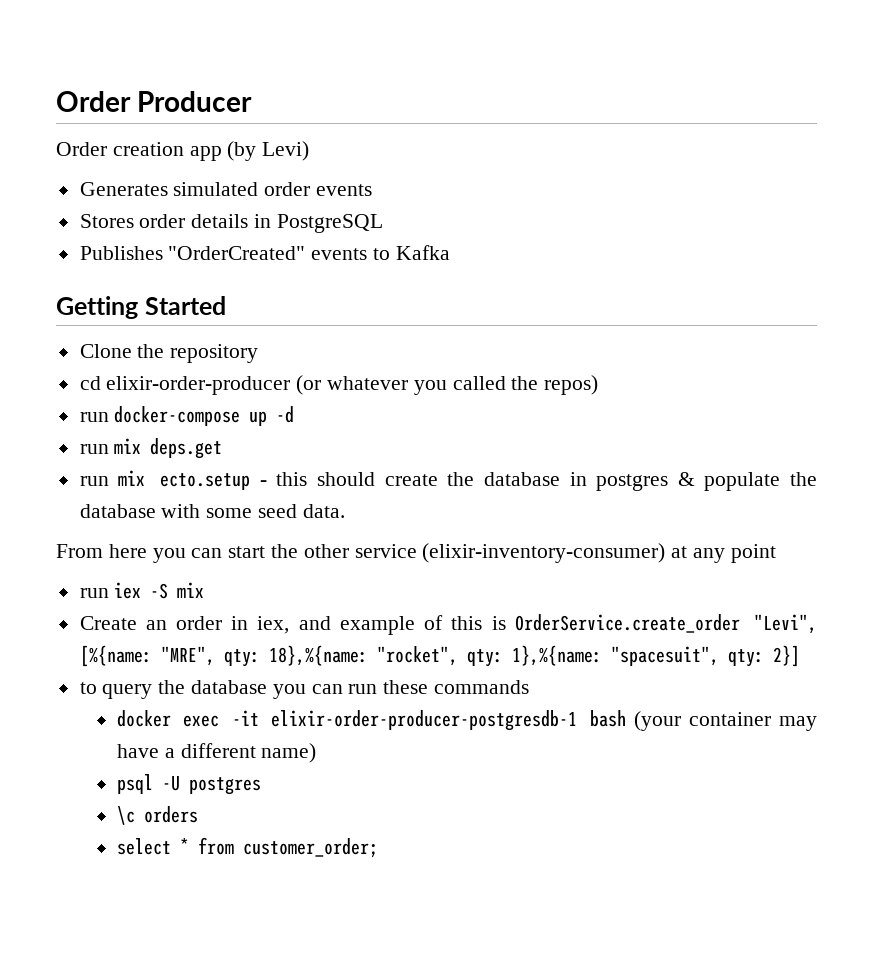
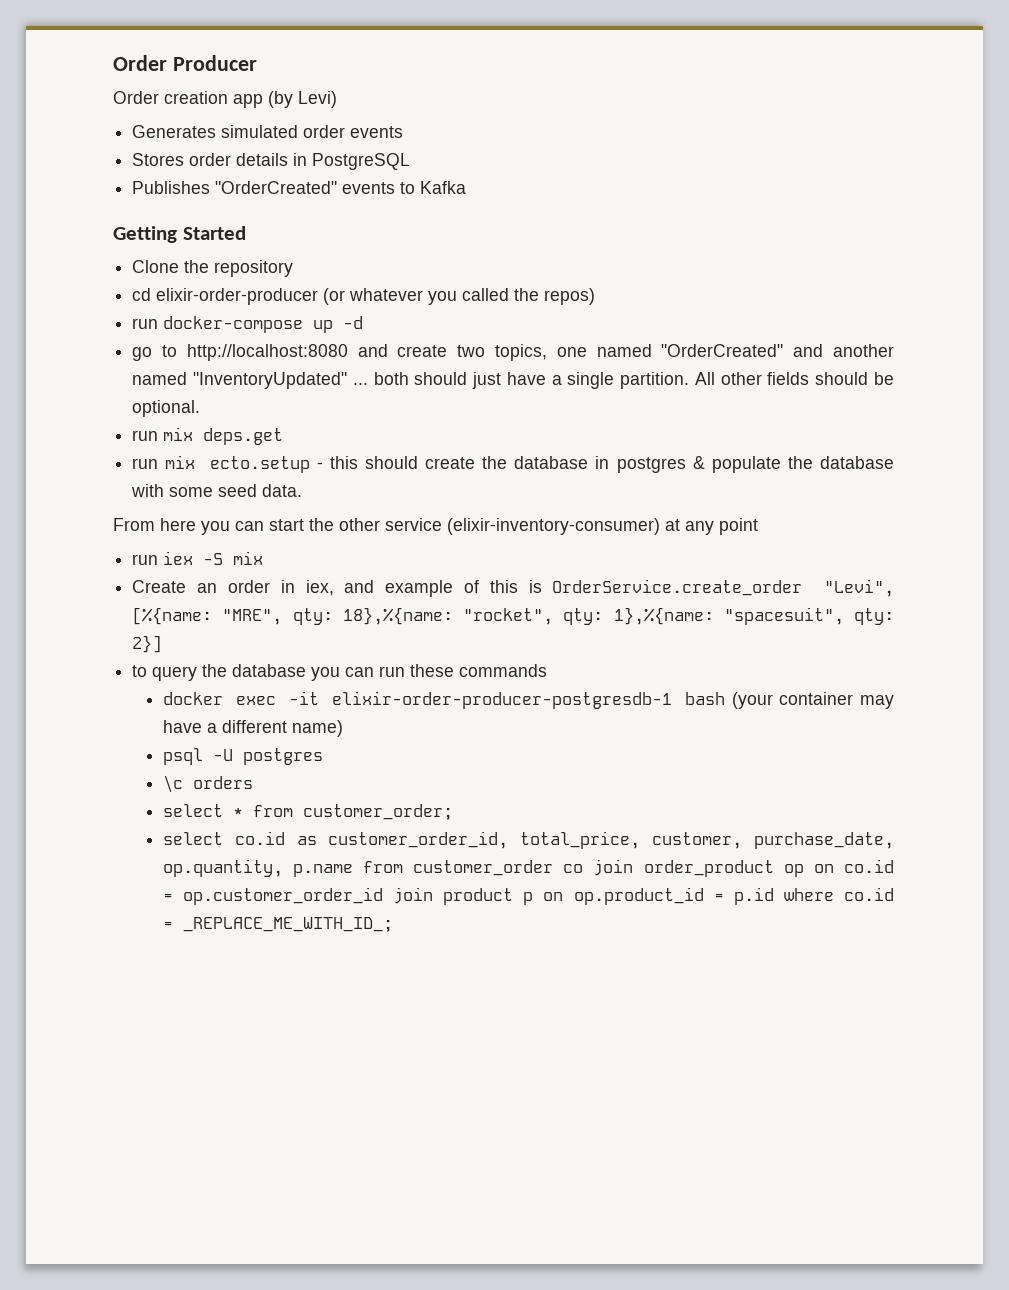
(295, 414) none -> [132,344,894,361] [132,372,894,389] [132,400,201,417] // go to http://localhost:8080 and create two topics, one named "OrderCreated" and another named "InventoryUpdated" ... both should just have a single partition. All other fields should be optional.
(378, 848) none -> [162,831,894,849] [162,859,895,877] [162,887,894,905] [162,917,393,932] // select co.id as customer_order_id, total_price, customer, purchase_date, op.quantity, p.name from customer_order co join order_product op on co.id = op.customer_order_id join product p on op.product_id = p.id where co.id = _REPLACE_ME_WITH_ID_;

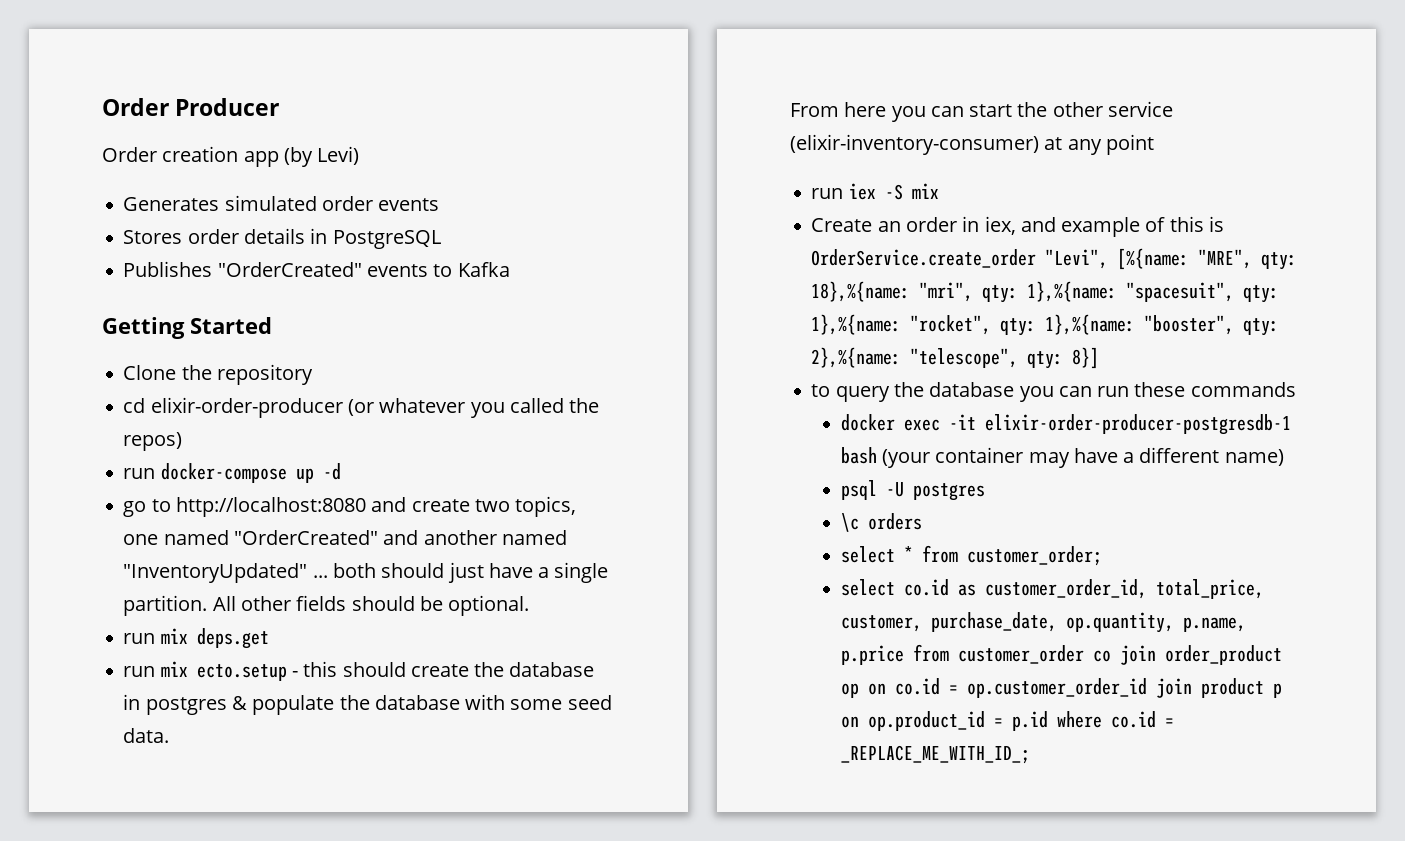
[463,608,554,625] "rocket", -> [919,282,974,302] "mri",
[132,635,163,653] 2}] -> [811,314,1280,336] [811,347,1100,369] 1},%{name: "rocket", qty: 1},%{name: "booster", qty: 2},%{name: "telescope", qty: 8}]
[292,864,353,877] p.name -> [1182,617,1246,632] [840,645,904,665] p.name, p.price

